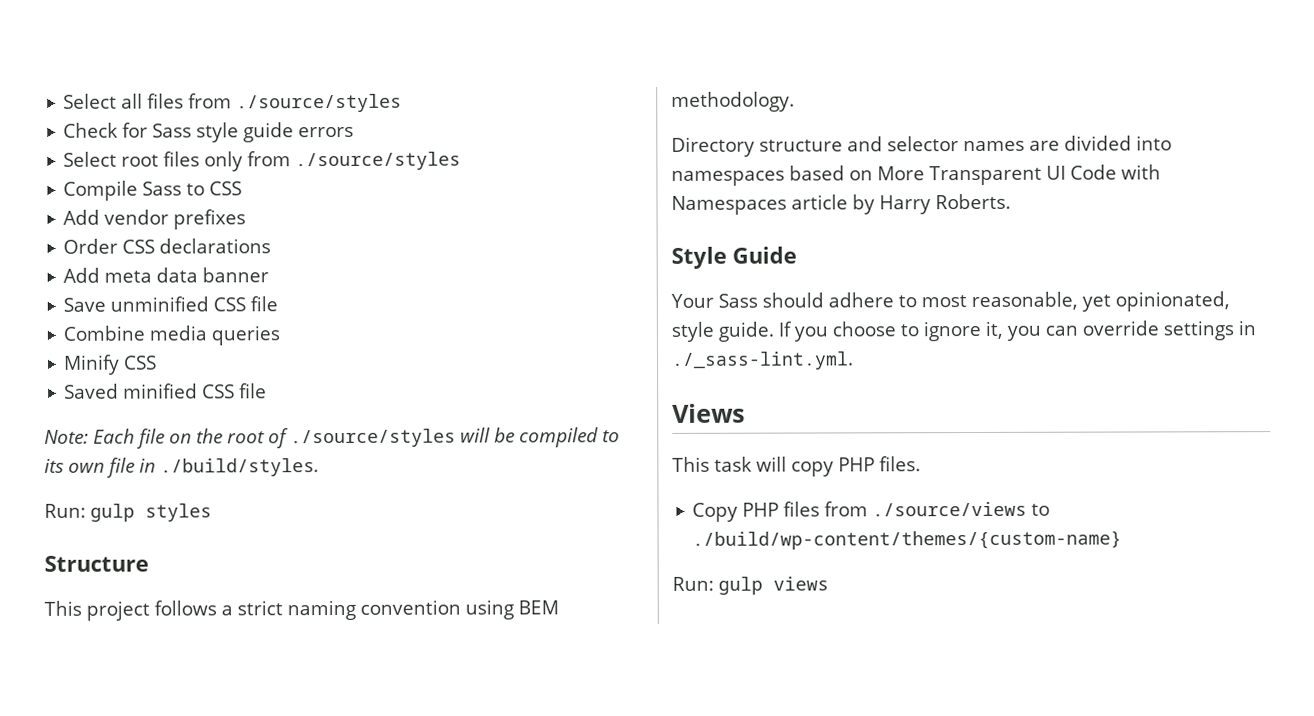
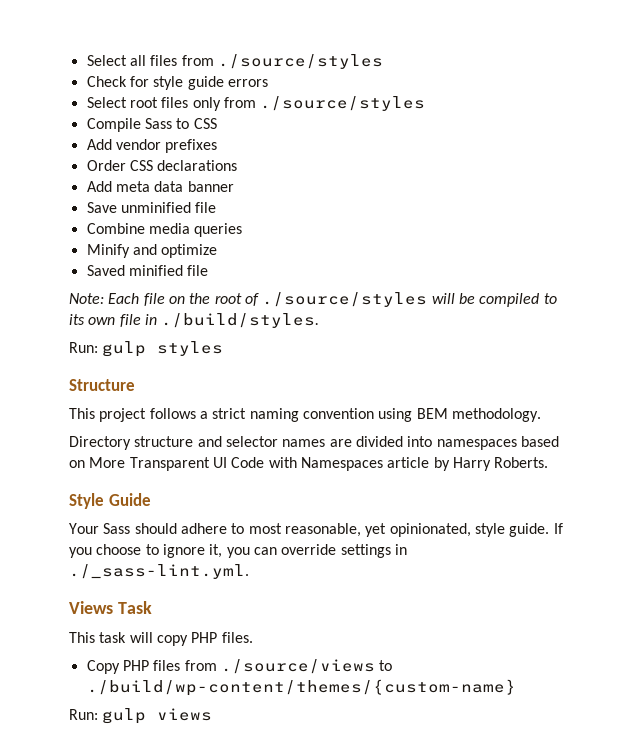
[152,123,193,138] Sass -> (149, 81) none
[213,297,247,312] CSS -> (191, 207) none
[123,355,158,370] CSS -> [132,244,218,258] and optimize
[202,384,236,399] CSS -> (183, 270) none
(745, 413) none -> [117,601,152,614] Task

